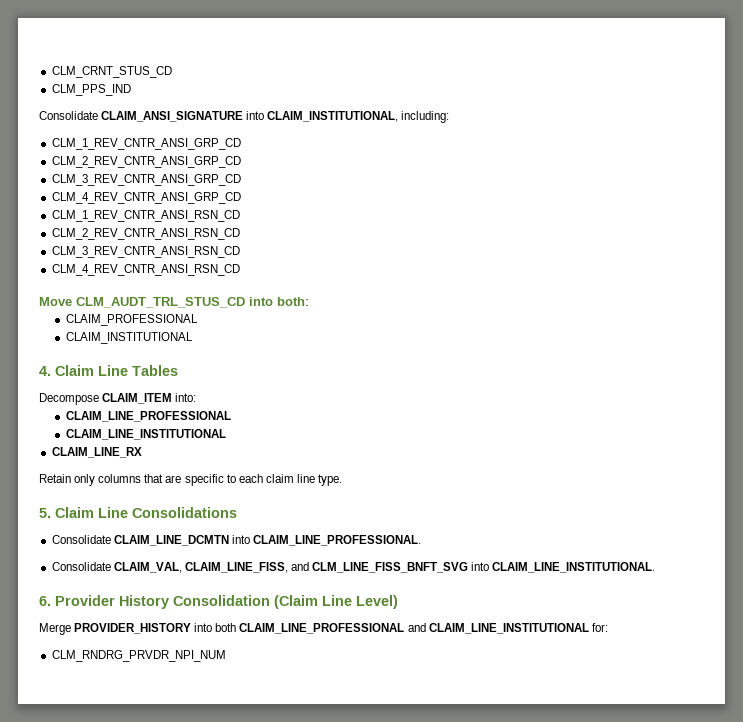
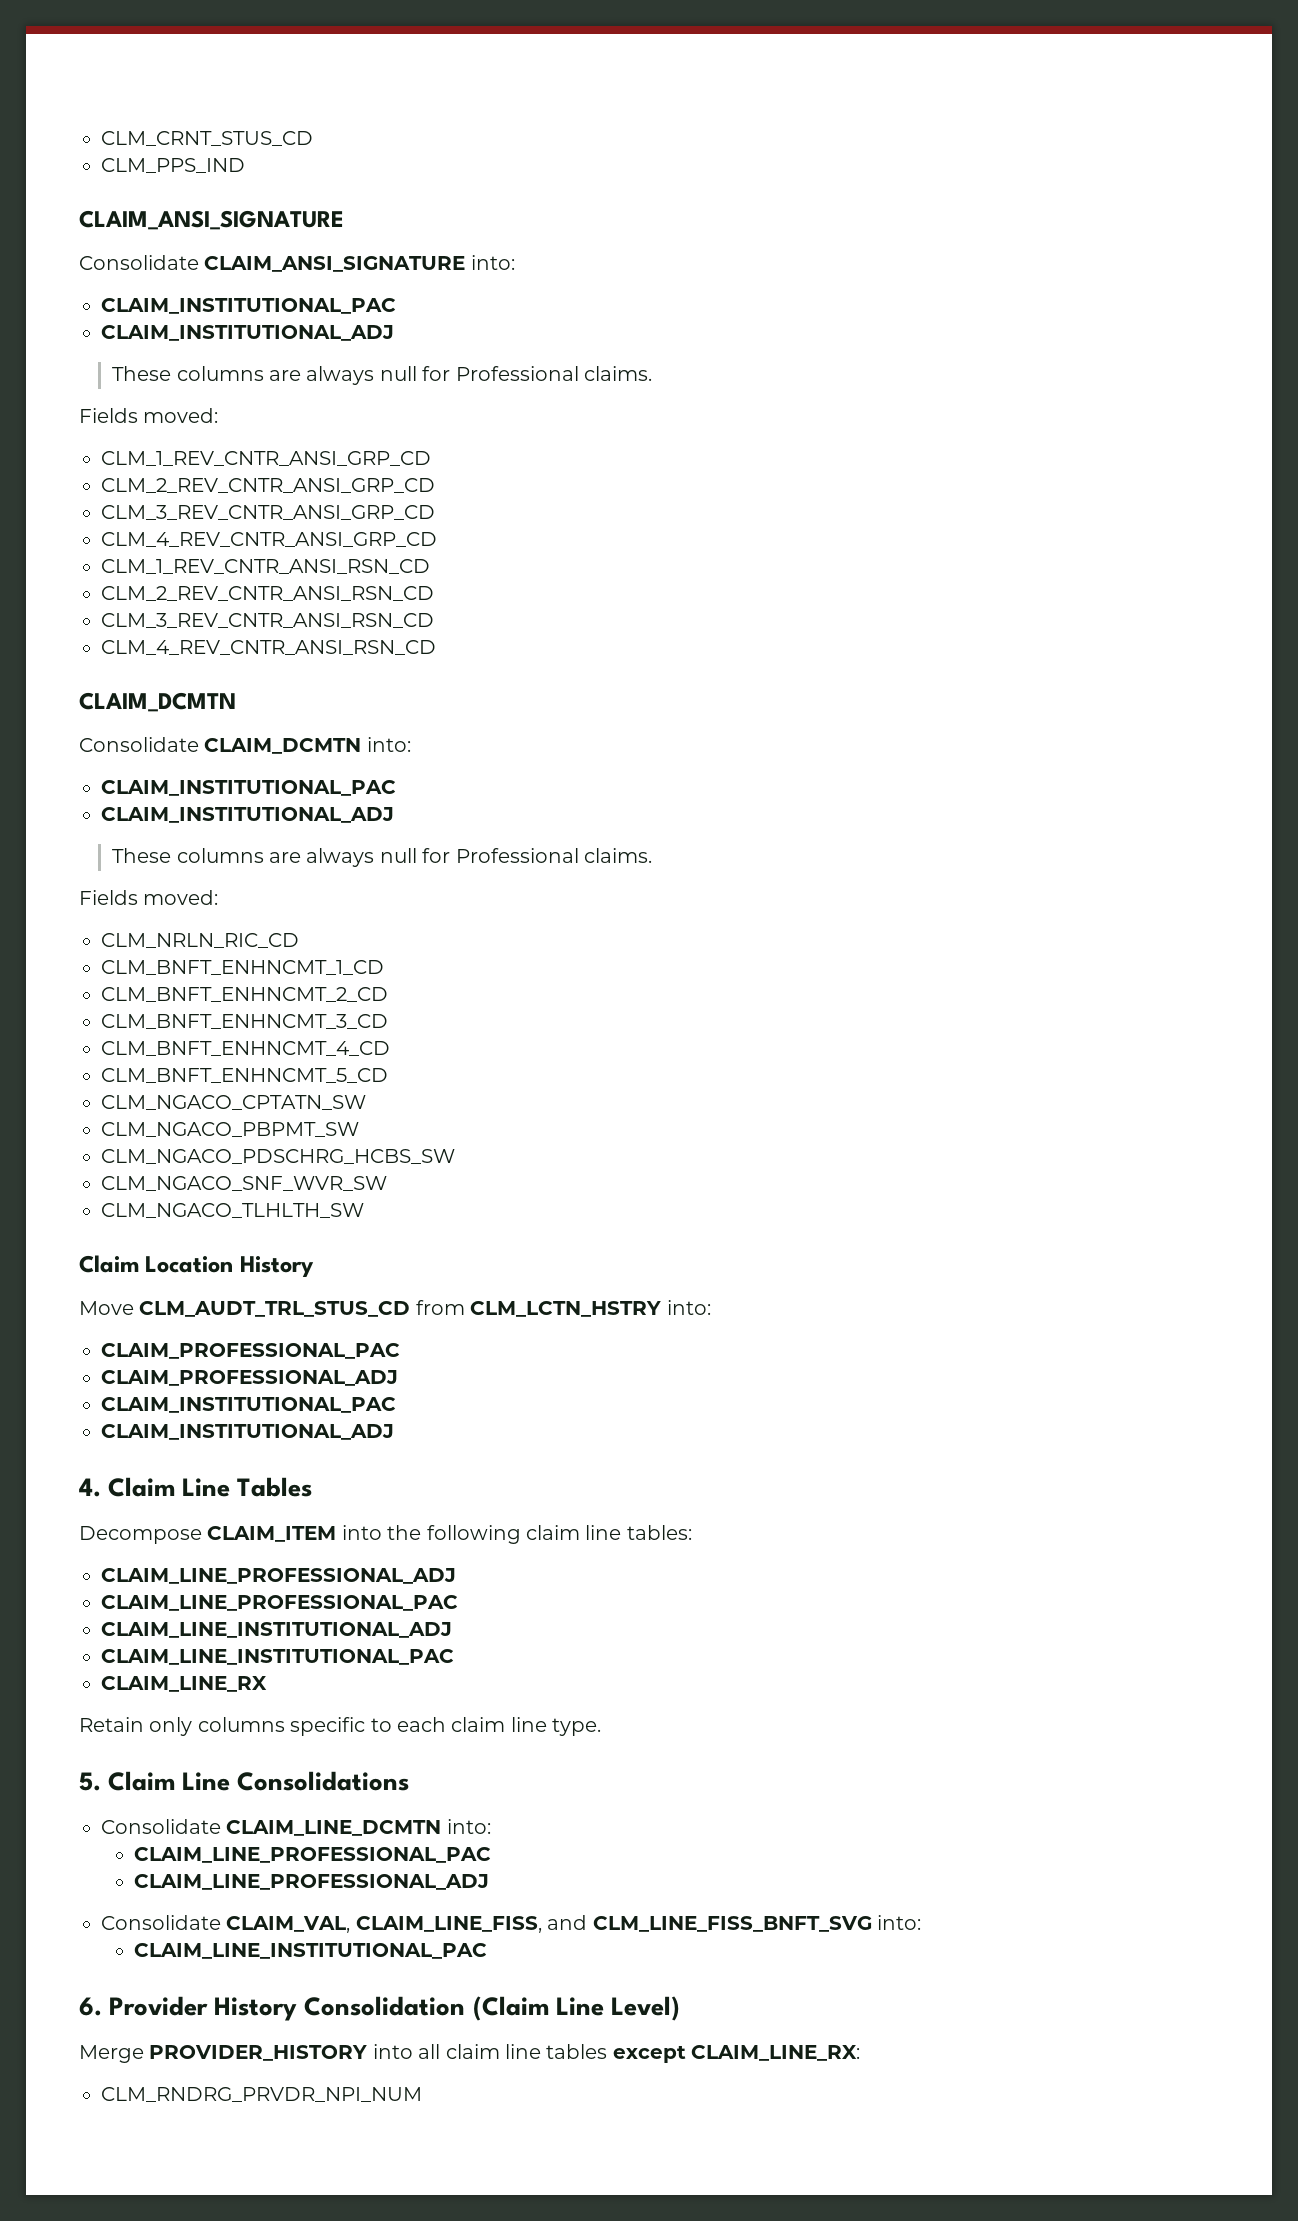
(131, 90) none -> [79,210,344,230] // CLAIM_ANSI_SIGNATURE
[246,111,450,123] into CLAIM_INSTITUTIONAL, including: -> [470,255,515,270] [101,298,396,314] [101,325,394,341] [112,366,653,385] [79,408,219,423] into: // CLAIM_INSTITUTIONAL_PAC // CLAIM_INSTITUTIONAL_ADJ // These columns are always null for Professional claims. // Fields moved:
[39,297,309,308] [65,314,198,326] [65,332,193,344] Move CLM_AUDT_TRL_STUS_CD into both: // CLAIM_PROFESSIONAL // CLAIM_INSTITUTIONAL -> [79,692,236,712] [79,737,411,754] [101,780,396,796] [101,807,394,823] [112,848,653,867] [79,890,219,905] [101,933,299,948] [101,960,384,975] [101,987,388,1002] [101,1014,388,1029] [101,1041,390,1056] [101,1068,388,1083] [101,1095,366,1110] [101,1122,359,1137] [101,1149,455,1164] [101,1176,387,1191] [101,1203,364,1218] [79,1255,314,1277] [79,1300,711,1317] [101,1343,400,1359] [101,1370,398,1386] [101,1397,396,1413] [101,1424,394,1440] CLAIM_DCMTN // Consolidate CLAIM_DCMTN into: // CLAIM_INSTITUTIONAL_PAC // CLAIM_INSTITUTIONAL_ADJ // These columns are always null for Professional claims. // Fields moved: // CLM_NRLN_RIC_CD // CLM_BNFT_ENHNCMT_1_CD // CLM_BNFT_ENHNCMT_2_CD // CLM_BNFT_ENHNCMT_3_CD // CLM_BNFT_ENHNCMT_4_CD // CLM_BNFT_ENHNCMT_5_CD // CLM_NGACO_CPTATN_SW // CLM_NGACO_PBPMT_SW // CLM_NGACO_PDSCHRG_HCBS_SW // CLM_NGACO_SNF_WVR_SW // CLM_NGACO_TLHLTH_SW // Claim Location History // Move CLM_AUDT_TRL_STUS_CD from CLM_LCTN_HSTRY into: // CLAIM_PROFESSIONAL_PAC // CLAIM_PROFESSIONAL_ADJ // CLAIM_INSTITUTIONAL_PAC // CLAIM_INSTITUTIONAL_ADJ
[175,393,197,402] [65,411,231,422] [65,429,226,440] into: // CLAIM_LINE_PROFESSIONAL // CLAIM_LINE_INSTITUTIONAL -> [341,1525,692,1544] [101,1568,456,1584] [101,1595,458,1611] [101,1622,452,1638] [101,1649,454,1665] into the following claim line tables: // CLAIM_LINE_PROFESSIONAL_ADJ // CLAIM_LINE_PROFESSIONAL_PAC // CLAIM_LINE_INSTITUTIONAL_ADJ // CLAIM_LINE_INSTITUTIONAL_PAC
[144,474,182,483] that are -> (285, 1724) none
[231,535,421,546] into CLAIM_LINE_PROFESSIONAL. -> [446,1819,491,1834] [134,1847,492,1863] [134,1874,490,1890] into: // CLAIM_LINE_PROFESSIONAL_PAC // CLAIM_LINE_PROFESSIONAL_ADJ
[471,562,656,573] into CLAIM_LINE_INSTITUTIONAL. -> [876,1915,921,1930] [134,1943,488,1959] into: // CLAIM_LINE_INSTITUTIONAL_PAC
[215,623,608,634] both CLAIM_LINE_PROFESSIONAL and CLAIM_LINE_INSTITUTIONAL for: -> [418,2044,861,2063] all claim line tables except CLAIM_LINE_RX:

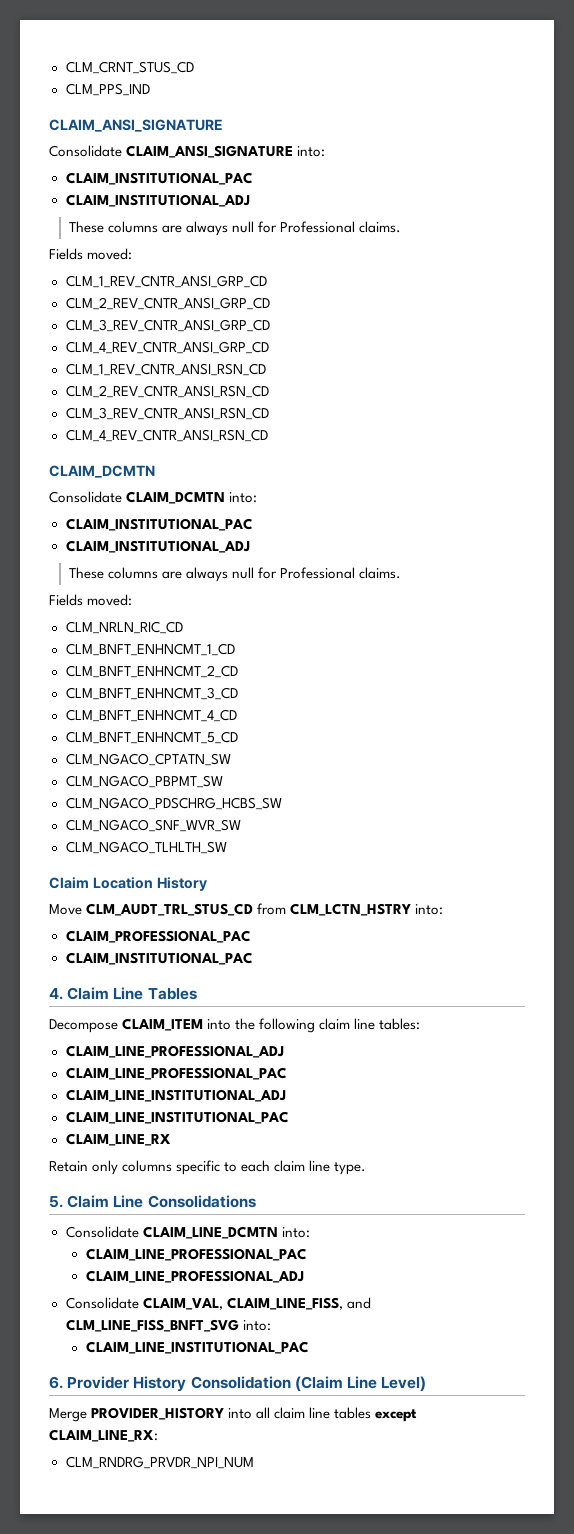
[101,1370,398,1386] [101,1397,396,1413] [101,1424,394,1440] // CLAIM_PROFESSIONAL_ADJ // CLAIM_INSTITUTIONAL_PAC // CLAIM_INSTITUTIONAL_ADJ -> [65,952,253,965] // CLAIM_INSTITUTIONAL_PAC

